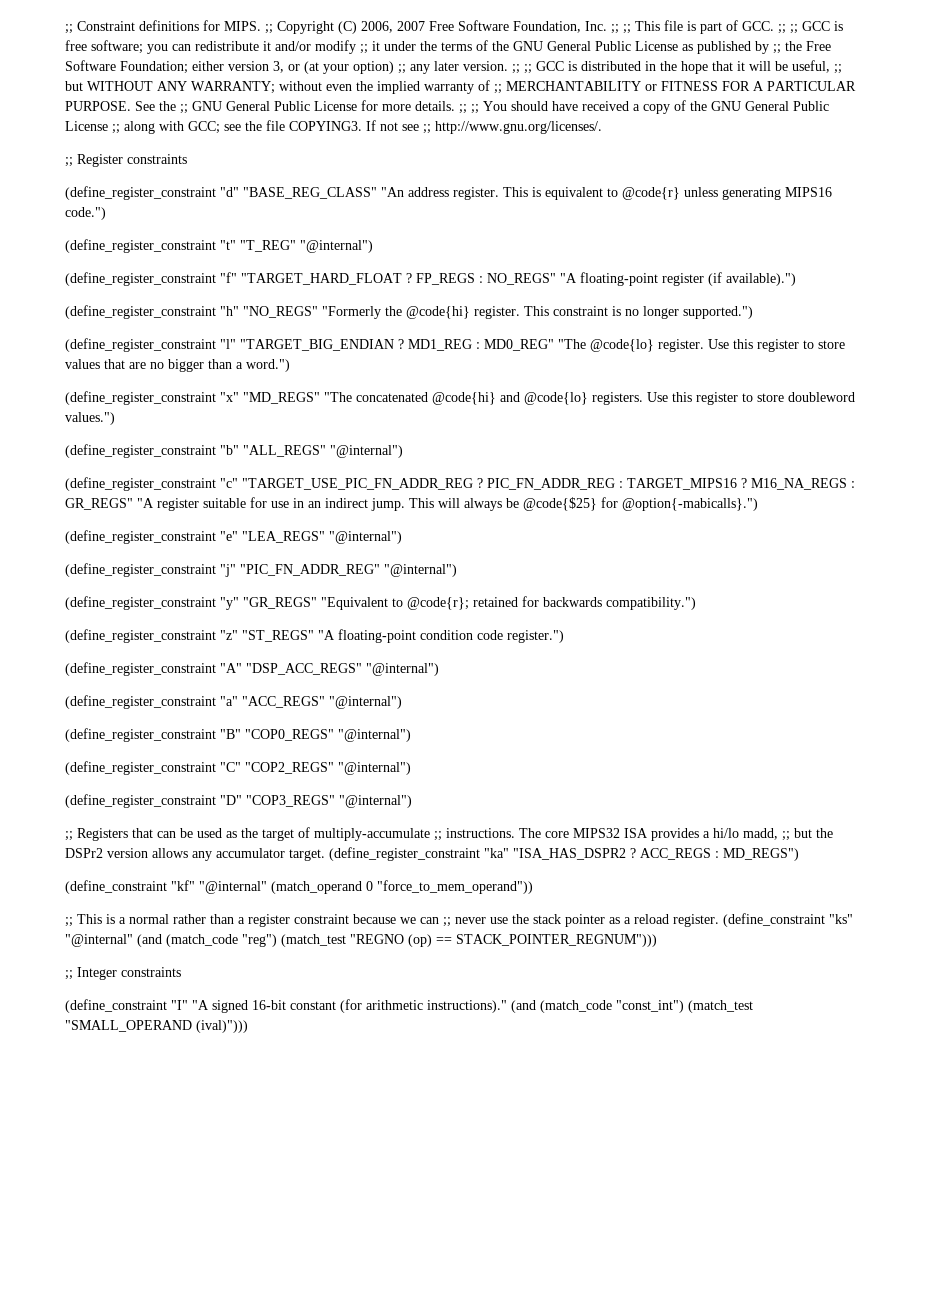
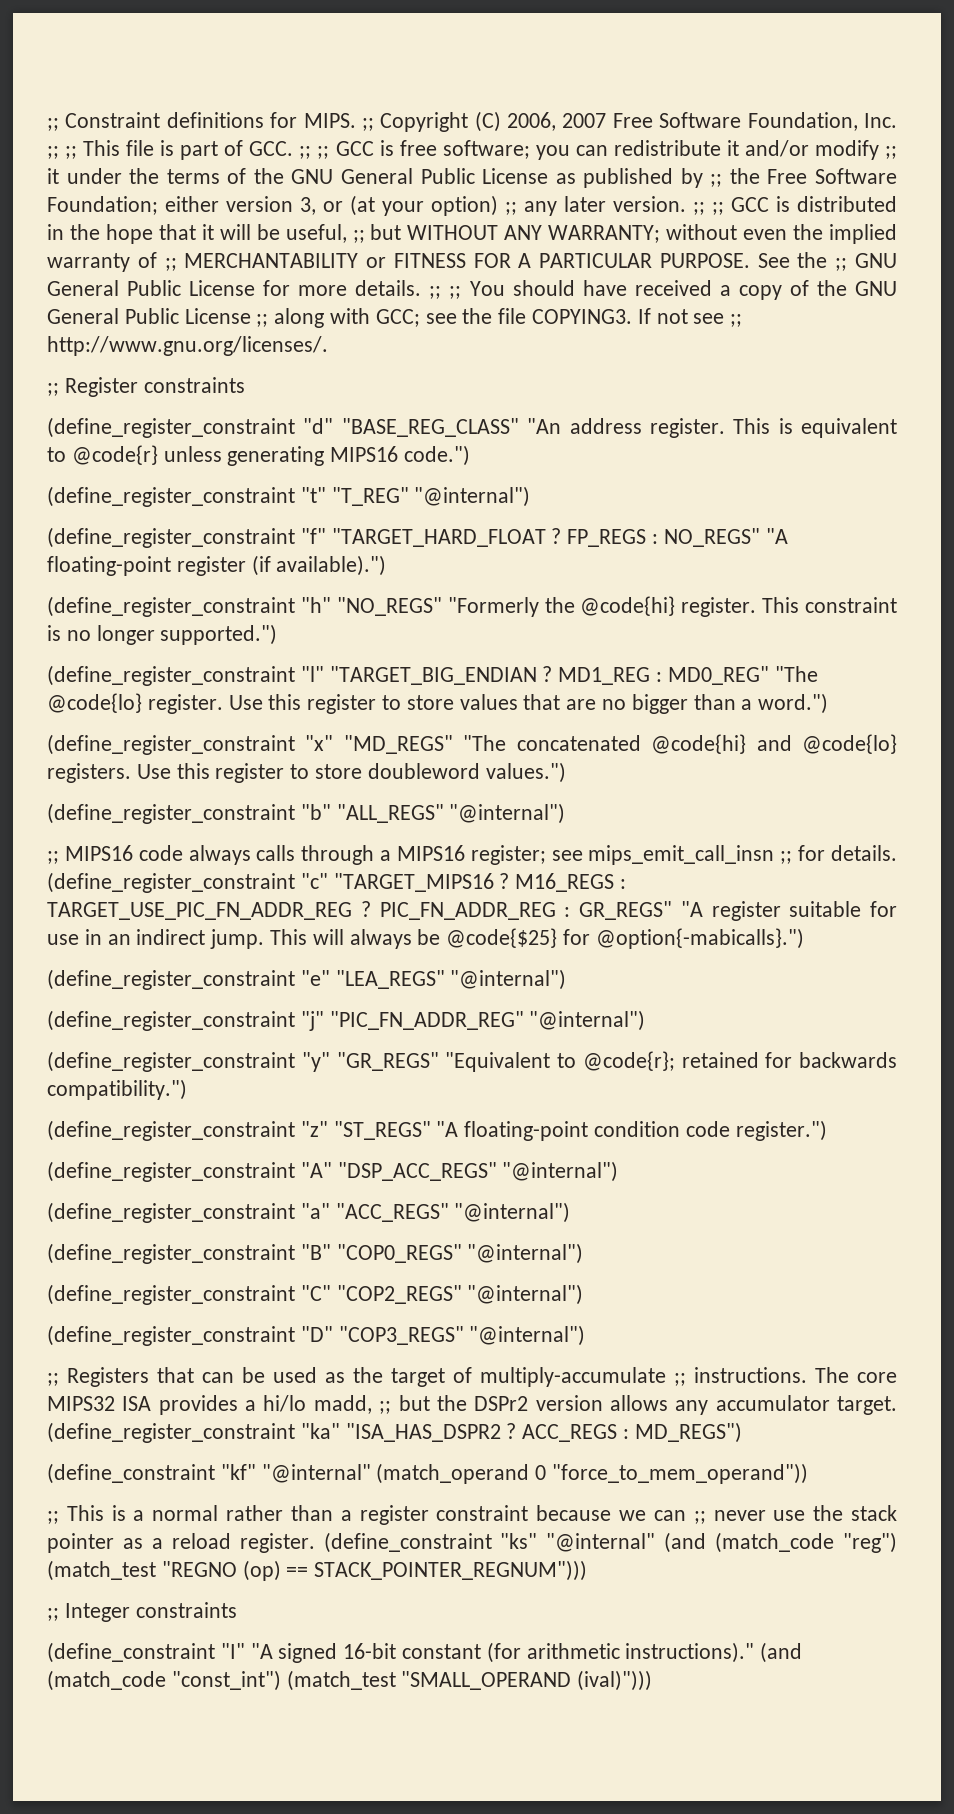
[65,477,847,491] (define_register_constraint "c" "TARGET_USE_PIC_FN_ADDR_REG ? PIC_FN_ADDR_REG : TARGET_MIPS16 ? M16_NA_REGS -> [47,845,897,865] [47,872,627,893] [47,901,556,920] ;; MIPS16 code always calls through a MIPS16 register; see mips_emit_call_insn ;; for details. (define_register_constraint "c" "TARGET_MIPS16 ? M16_REGS : TARGET_USE_PIC_FN_ADDR_REG ? PIC_FN_ADDR_REG

